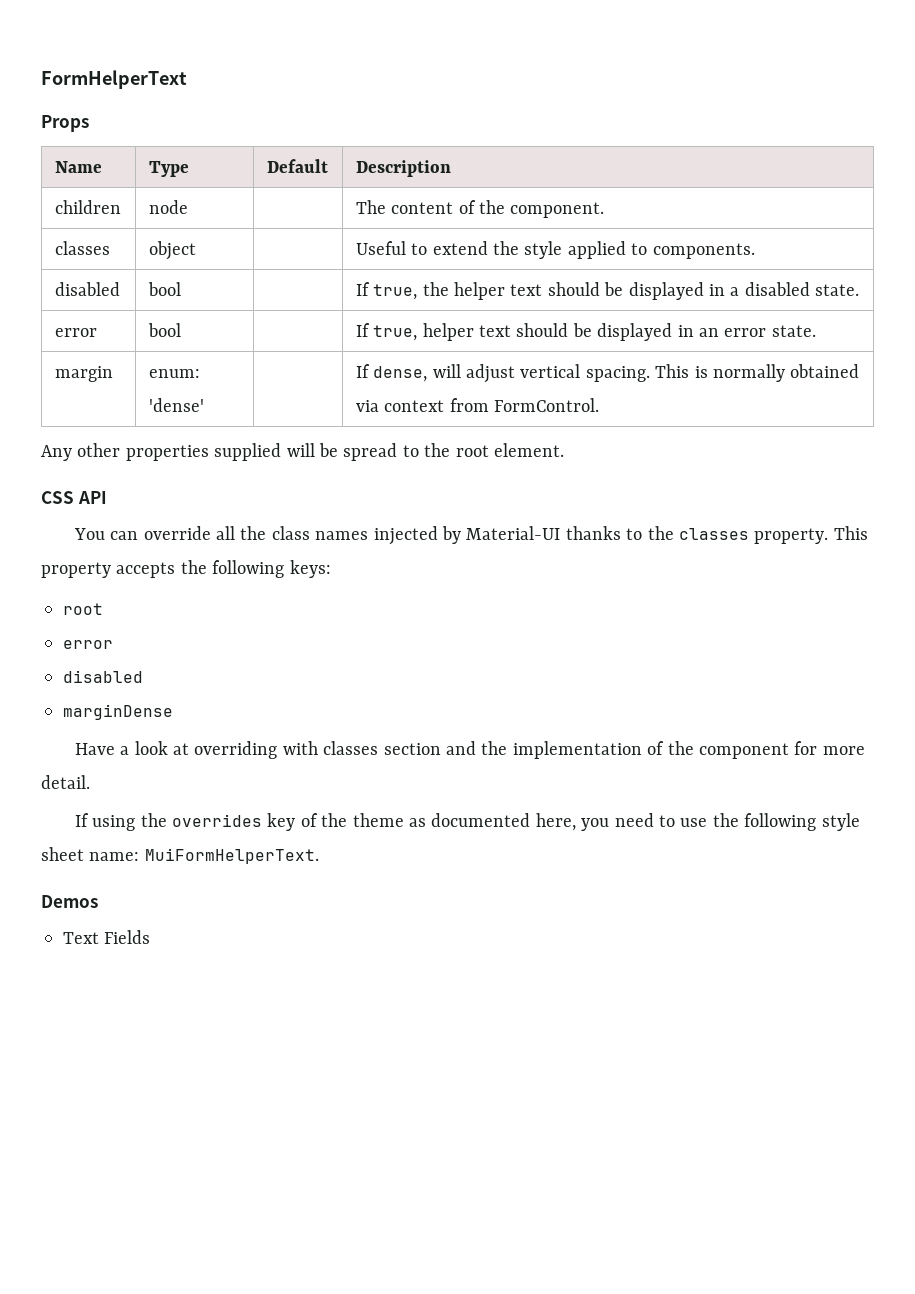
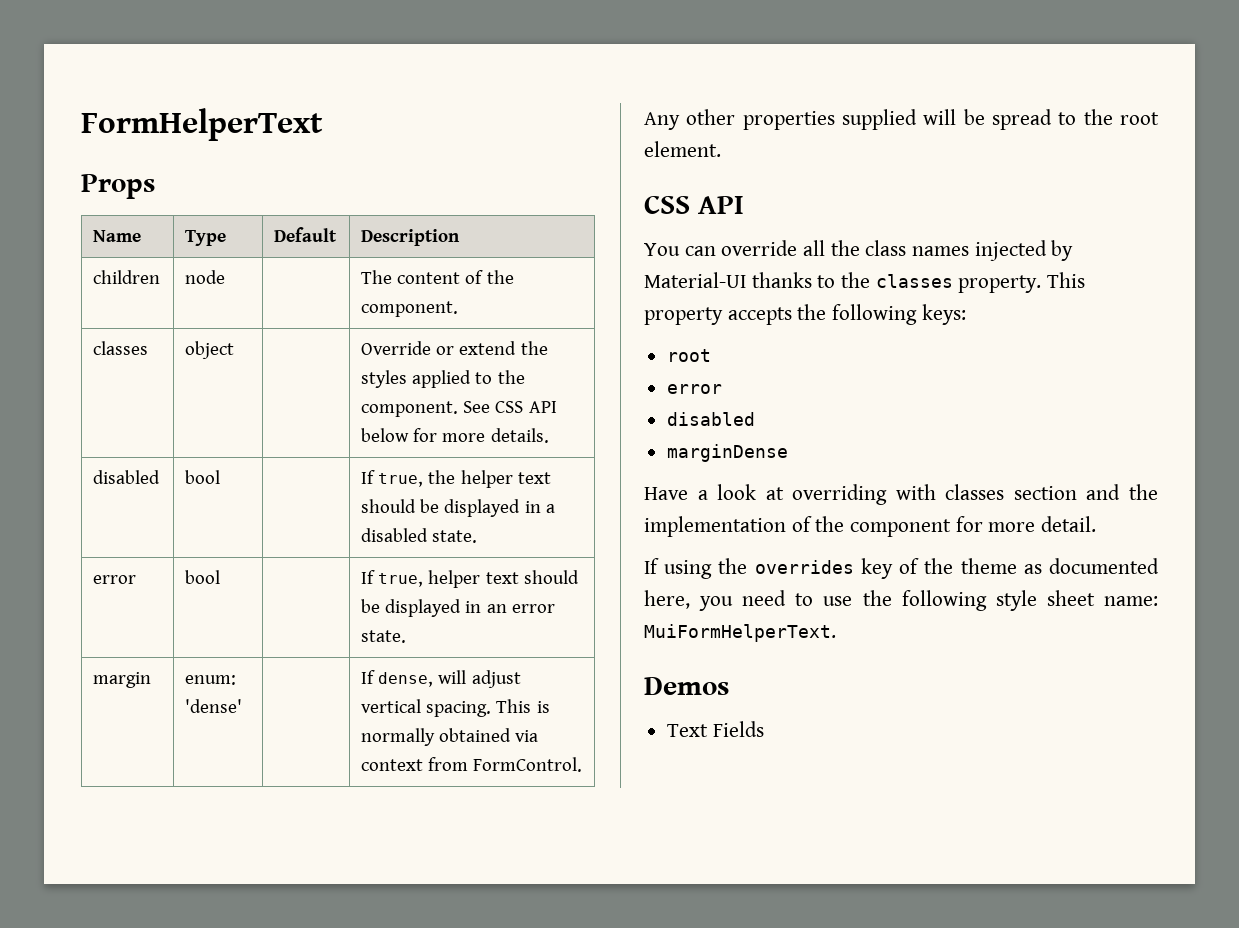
[355,241,428,255] Useful to -> [361,341,455,355] Override or
[524,241,563,259] style -> [361,370,408,388] styles
[652,243,755,259] components. -> [497,370,525,384] [361,401,557,417] [361,428,549,443] the component. See CSS API below for more details.

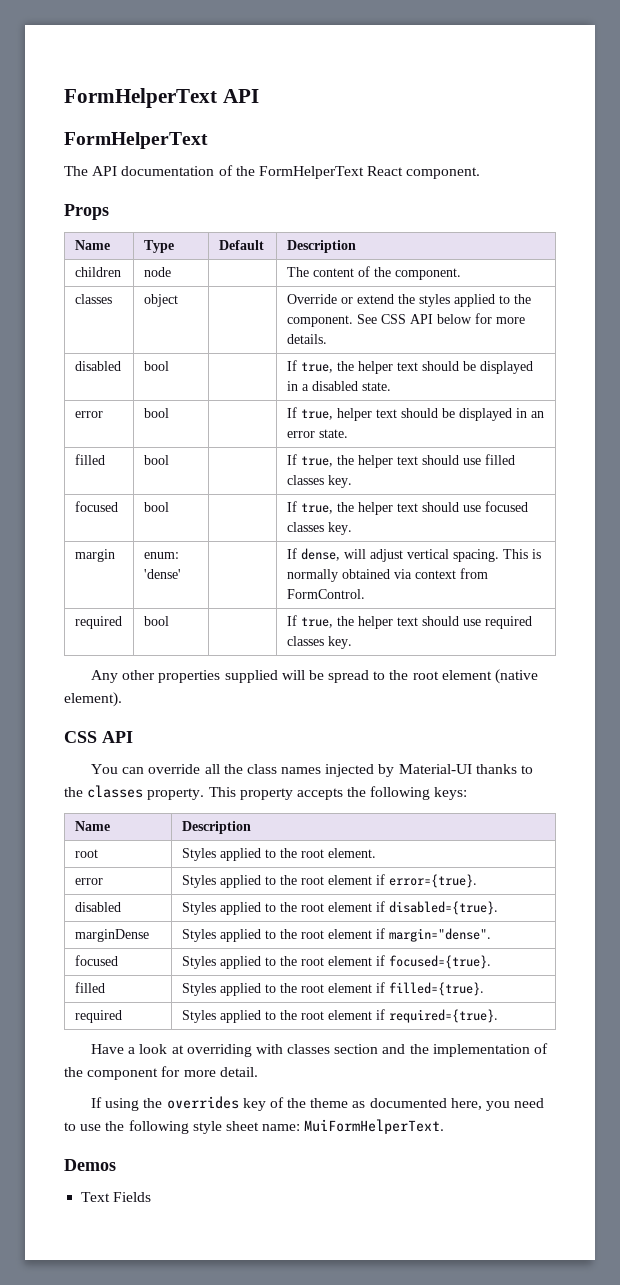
[81,108,323,141] FormHelperText -> [64,88,259,108] [64,132,208,149] [64,165,481,179] FormHelperText API // FormHelperText // The API documentation of the FormHelperText React component.
(407, 636) none -> [74,454,105,465] [143,455,169,465] [286,454,515,468] [286,475,352,488] [74,501,118,512] [143,502,169,512] [286,501,528,515] [286,522,352,535] // filled | bool | | If true, the helper text should use filled classes key. // focused | bool | | If true, the helper text should use focused classes key.
(583, 764) none -> [74,616,122,629] [143,616,169,626] [286,615,532,629] [286,636,352,649] // required | bool | | If true, the helper text should use required classes key.
[644,141,721,157] element. -> [441,669,538,684] [64,692,122,707] element (native element).
[667,349,712,362] [667,384,723,394] [667,412,756,426] [667,444,789,462] // root // error // disabled // marginDense -> [74,821,110,831] [181,821,251,834] [74,849,98,858] [181,848,376,861] [74,878,103,885] [181,874,477,888] [74,902,121,912] [181,901,498,915] [74,929,149,942] [181,928,491,942] [74,955,118,966] [181,955,491,969] [74,982,105,993] [181,982,484,996] [74,1010,122,1023] [181,1009,498,1023] // Name | Description // root | Styles applied to the root element. // error | Styles applied to the root element if error={true}. // disabled | Styles applied to the root element if disabled={true}. // marginDense | Styles applied to the root element if margin="dense". // focused | Styles applied to the root element if focused={true}. // filled | Styles applied to the root element if filled={true}. // required | Styles applied to the root element if required={true}.

